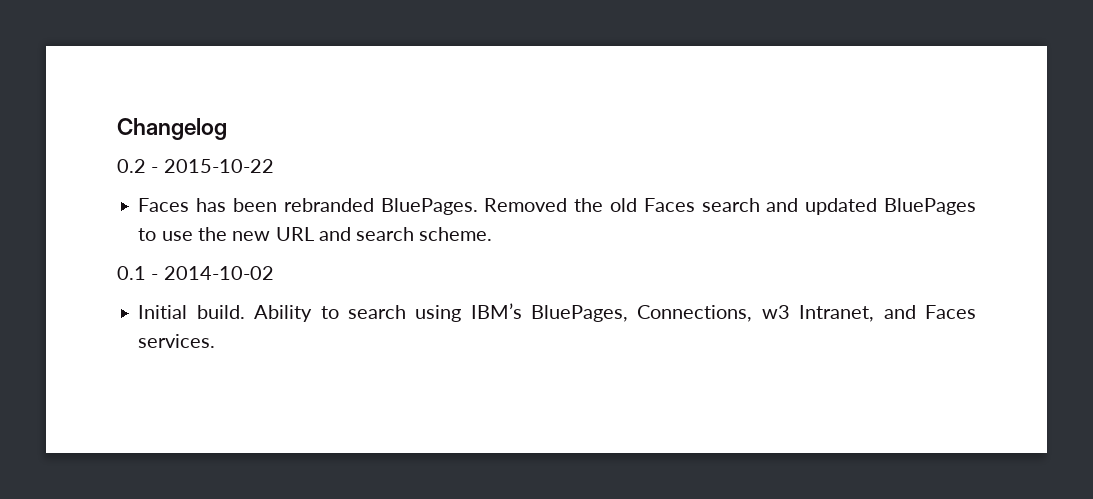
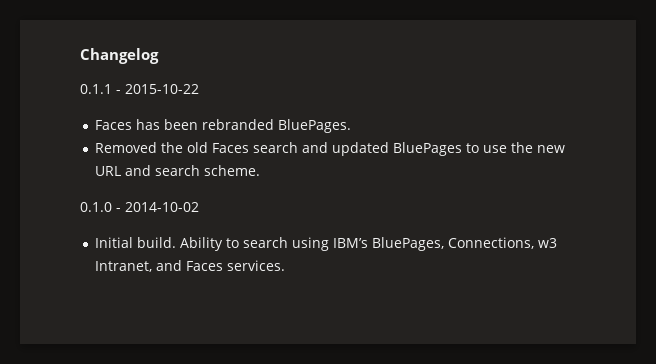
[117,159,146,173] 0.2 -> [80,84,112,94] 0.1.1
(478, 206) none -> (351, 126) //
[117,266,146,280] 0.1 -> [80,202,112,212] 0.1.0

